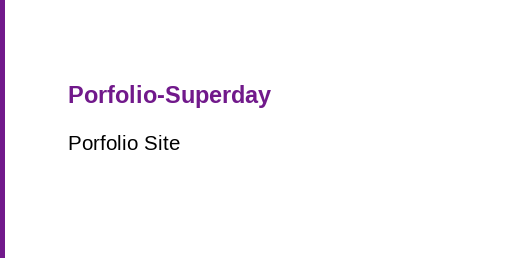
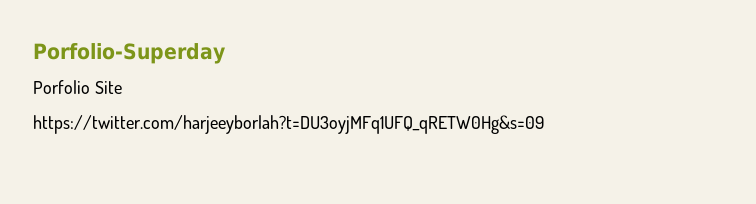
(180, 142) none -> [33,115,544,134] // https://twitter.com/harjeeyborlah?t=DU3oyjMFq1UFQ_qRETW0Hg&s=09

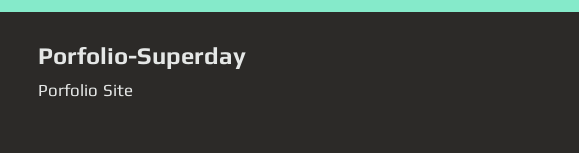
[33,115,544,134] // https://twitter.com/harjeeyborlah?t=DU3oyjMFq1UFQ_qRETW0Hg&s=09 -> (133, 90) none

